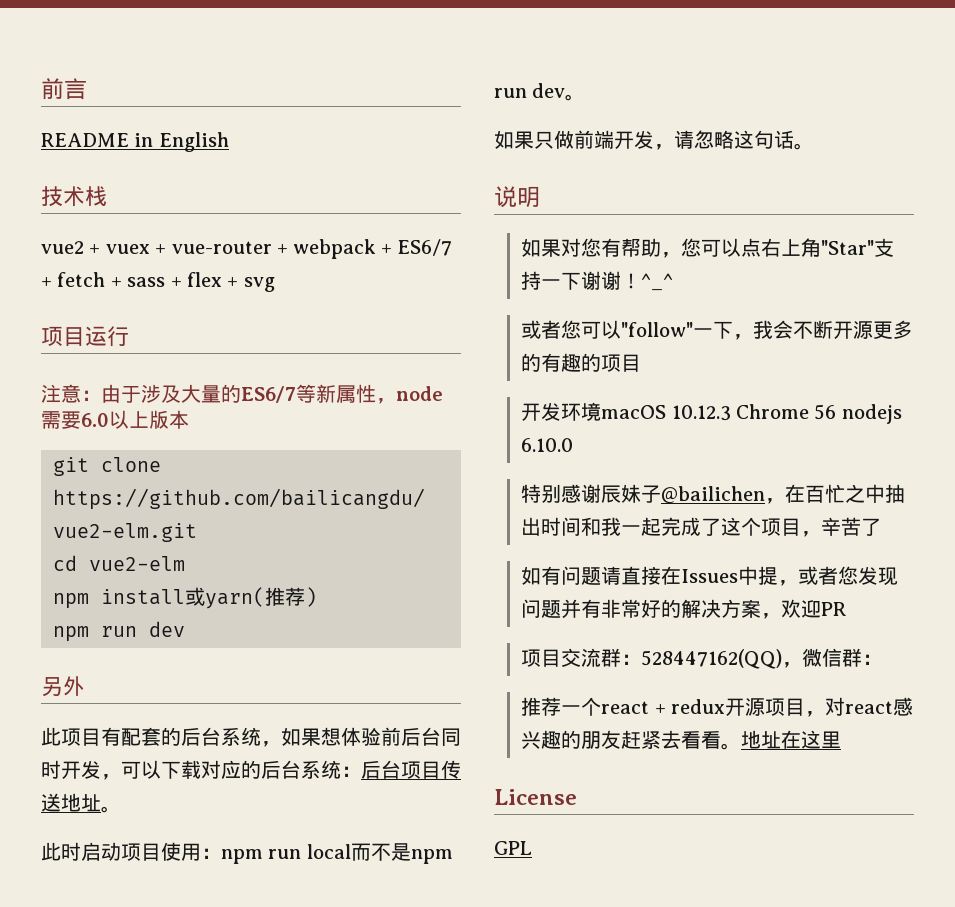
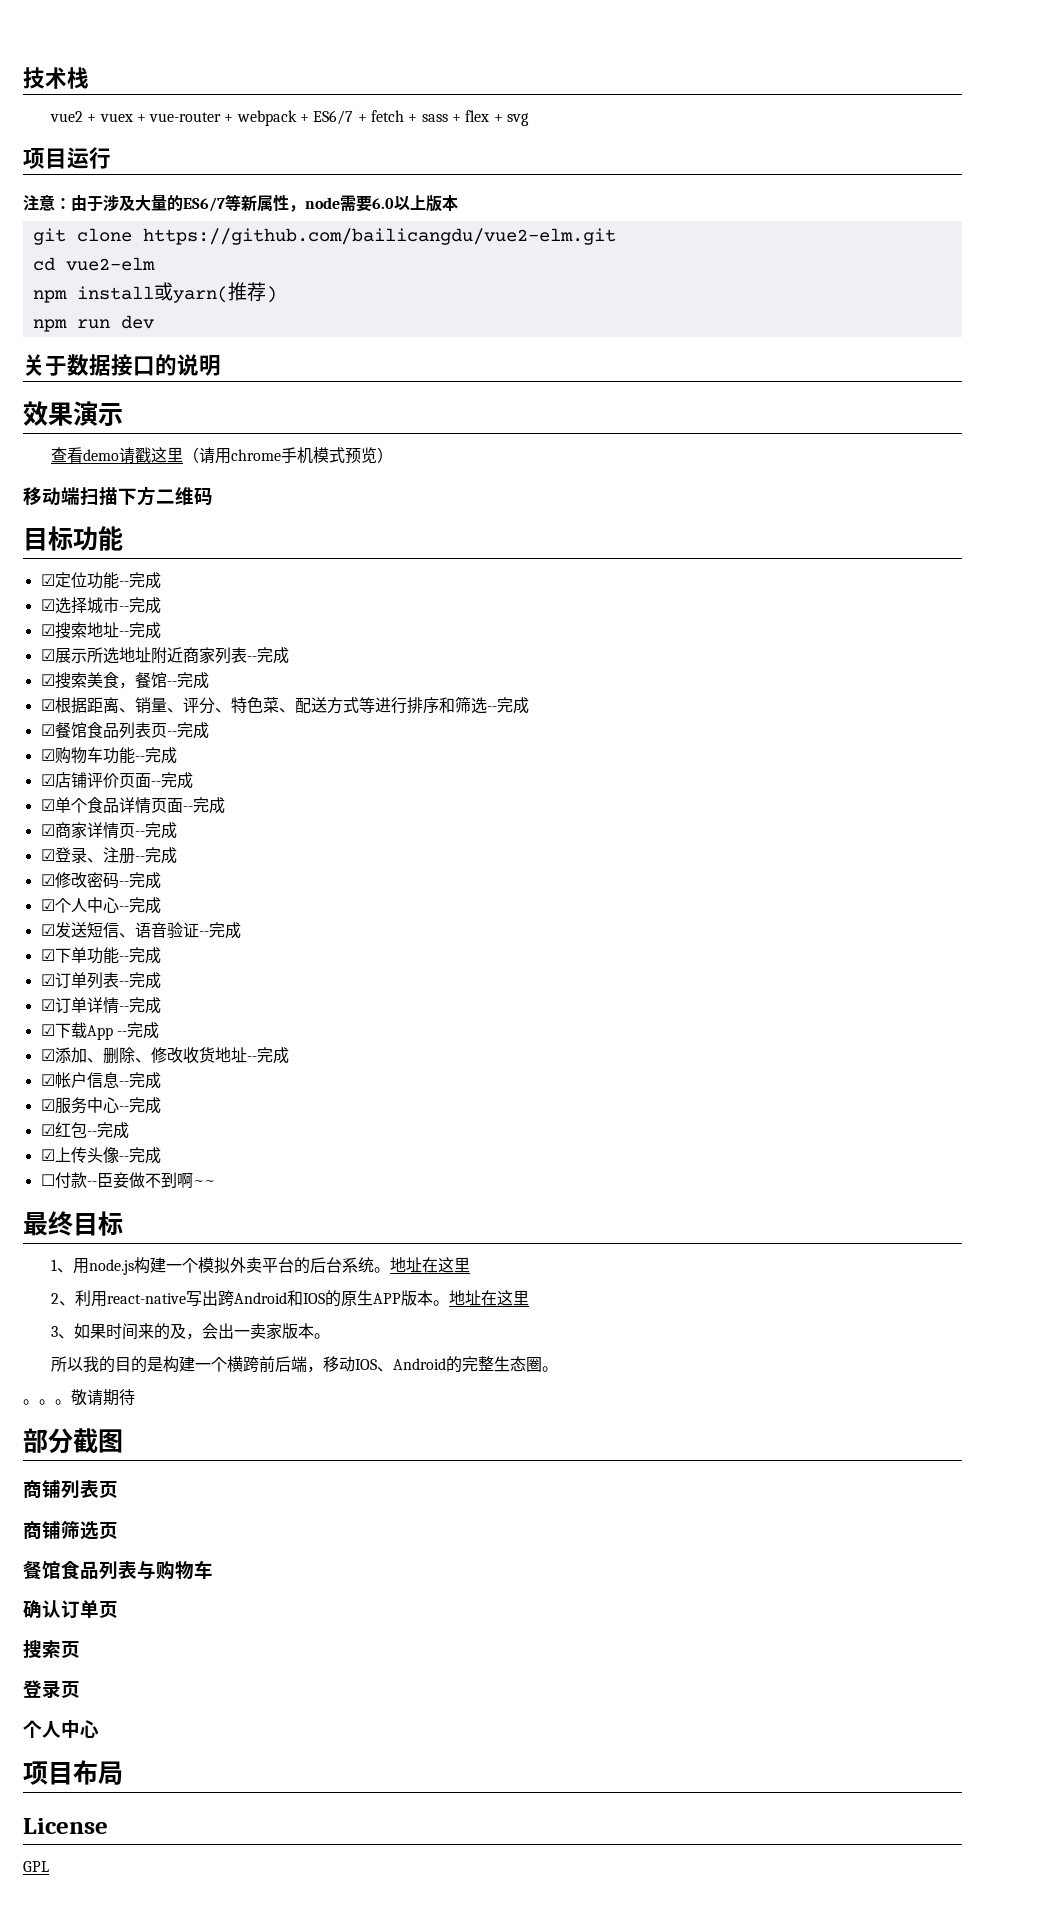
[41,78,87,100] [41,132,229,152] 前言 // README in English // -> (23, 78) none
[41,676,85,697] [41,727,461,747] [41,760,461,780] [41,793,121,813] [41,842,453,864] [494,83,586,101] [494,130,814,150] [494,186,540,208] [521,238,895,258] [521,271,674,291] [521,320,914,340] [521,353,642,372] [521,402,902,424] [521,438,574,452] [521,484,906,504] [521,517,882,537] [521,566,899,586] [521,599,847,619] [521,648,883,669] [521,697,914,717] [521,730,842,750] 另外 // 此项目有配套的后台系统，如果想体验前后台同时开发，可以下载对应的后台系统：后台项目传送地址。 // 此时启动项目使用：npm run local而不是npm run dev。 // 如果只做前端开发，请忽略这句话。 // 说明 // 如果对您有帮助，您可以点右上角"Star"支持一下谢谢！^_^ // 或者您可以"follow"一下，我会不断开源更多的有趣的项目 // 开发环境macOS 10.12.3 Chrome 56 nodejs 6.10.0 // 特别感谢辰妹子@bailichen，在百忙之中抽出时间和我一起完成了这个项目，辛苦了 // 如有问题请直接在Issues中提，或者您发现问题并有非常好的解决方案，欢迎PR // 项目交流群：528447162(QQ)，微信群： // 推荐一个react + redux开源项目，对react感兴趣的朋友赶紧去看看。地址在这里 -> [23,354,221,376] [23,401,123,426] [50,447,393,464] [23,486,213,506] [23,526,123,551] [40,572,161,589] [40,597,161,614] [40,622,161,639] [40,647,289,664] [40,672,209,689] [40,696,529,714] [40,722,209,739] [40,747,177,764] [40,772,193,789] [40,797,225,814] [40,822,177,839] [40,847,177,864] [40,872,161,889] [40,897,161,914] [40,922,241,939] [40,947,161,964] [40,972,161,989] [40,997,161,1014] [40,1022,159,1040] [40,1047,289,1064] [40,1072,161,1089] [40,1097,161,1114] [40,1122,129,1139] [40,1147,161,1164] [40,1172,215,1189] [23,1211,123,1236] [50,1257,470,1275] [50,1290,529,1307] [50,1323,330,1340] [50,1356,558,1373] [23,1389,135,1406] [23,1428,123,1454] [23,1480,118,1499] [23,1520,118,1540] [23,1560,213,1580] [23,1600,118,1619] [23,1640,80,1659] [23,1680,80,1699] [23,1720,99,1738] [23,1760,123,1785] 关于数据接口的说明 // 效果演示 // 查看demo请戳这里（请用chrome手机模式预览） // 移动端扫描下方二维码 // 目标功能 // ☑定位功能--完成 // ☑选择城市--完成 // ☑搜索地址--完成 // ☑展示所选地址附近商家列表--完成 // ☑搜索美食，餐馆--完成 // ☑根据距离、销量、评分、特色菜、配送方式等进行排序和筛选--完成 // ☑餐馆食品列表页--完成 // ☑购物车功能--完成 // ☑店铺评价页面--完成 // ☑单个食品详情页面--完成 // ☑商家详情页--完成 // ☑登录、注册--完成 // ☑修改密码--完成 // ☑个人中心--完成 // ☑发送短信、语音验证--完成 // ☑下单功能--完成 // ☑订单列表--完成 // ☑订单详情--完成 // ☑下载App --完成 // ☑添加、删除、修改收货地址--完成 // ☑帐户信息--完成 // ☑服务中心--完成 // ☑红包--完成 // ☑上传头像--完成 // ☐付款--臣妾做不到啊~~ // 最终目标 // 1、用node.js构建一个模拟外卖平台的后台系统。地址在这里 // 2、利用react-native写出跨Android和IOS的原生APP版本。地址在这里 // 3、如果时间来的及，会出一卖家版本。 // 所以我的目的是构建一个横跨前后端，移动IOS、Android的完整生态圈。 // 。。。敬请期待 // 部分截图 // 商铺列表页 // 商铺筛选页 // 餐馆食品列表与购物车 // 确认订单页 // 搜索页 // 登录页 // 个人中心 // 项目布局

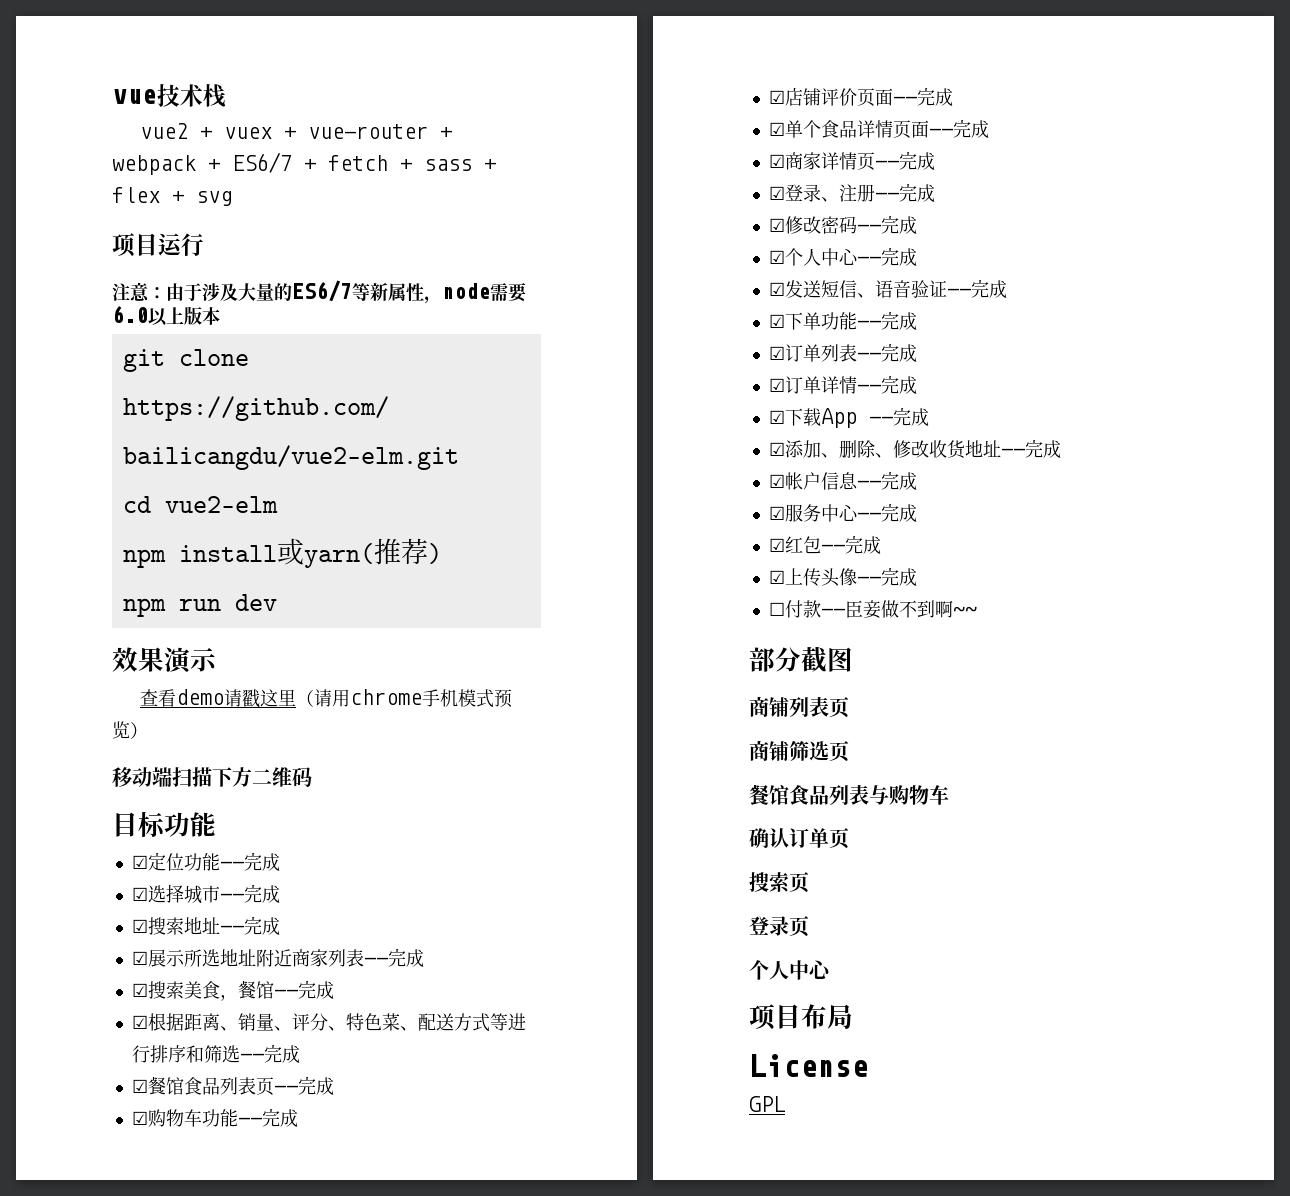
(23, 78) none -> [112,89,157,104] vue
[23,354,221,376] // 关于数据接口的说明 -> (277, 602) none
[23,1211,123,1236] [50,1257,470,1275] [50,1290,529,1307] [50,1323,330,1340] [50,1356,558,1373] [23,1389,135,1406] // 最终目标 // 1、用node.js构建一个模拟外卖平台的后台系统。地址在这里 // 2、利用react-native写出跨Android和IOS的原生APP版本。地址在这里 // 3、如果时间来的及，会出一卖家版本。 // 所以我的目的是构建一个横跨前后端，移动IOS、Android的完整生态圈。 // 。。。敬请期待 -> (977, 611) none

